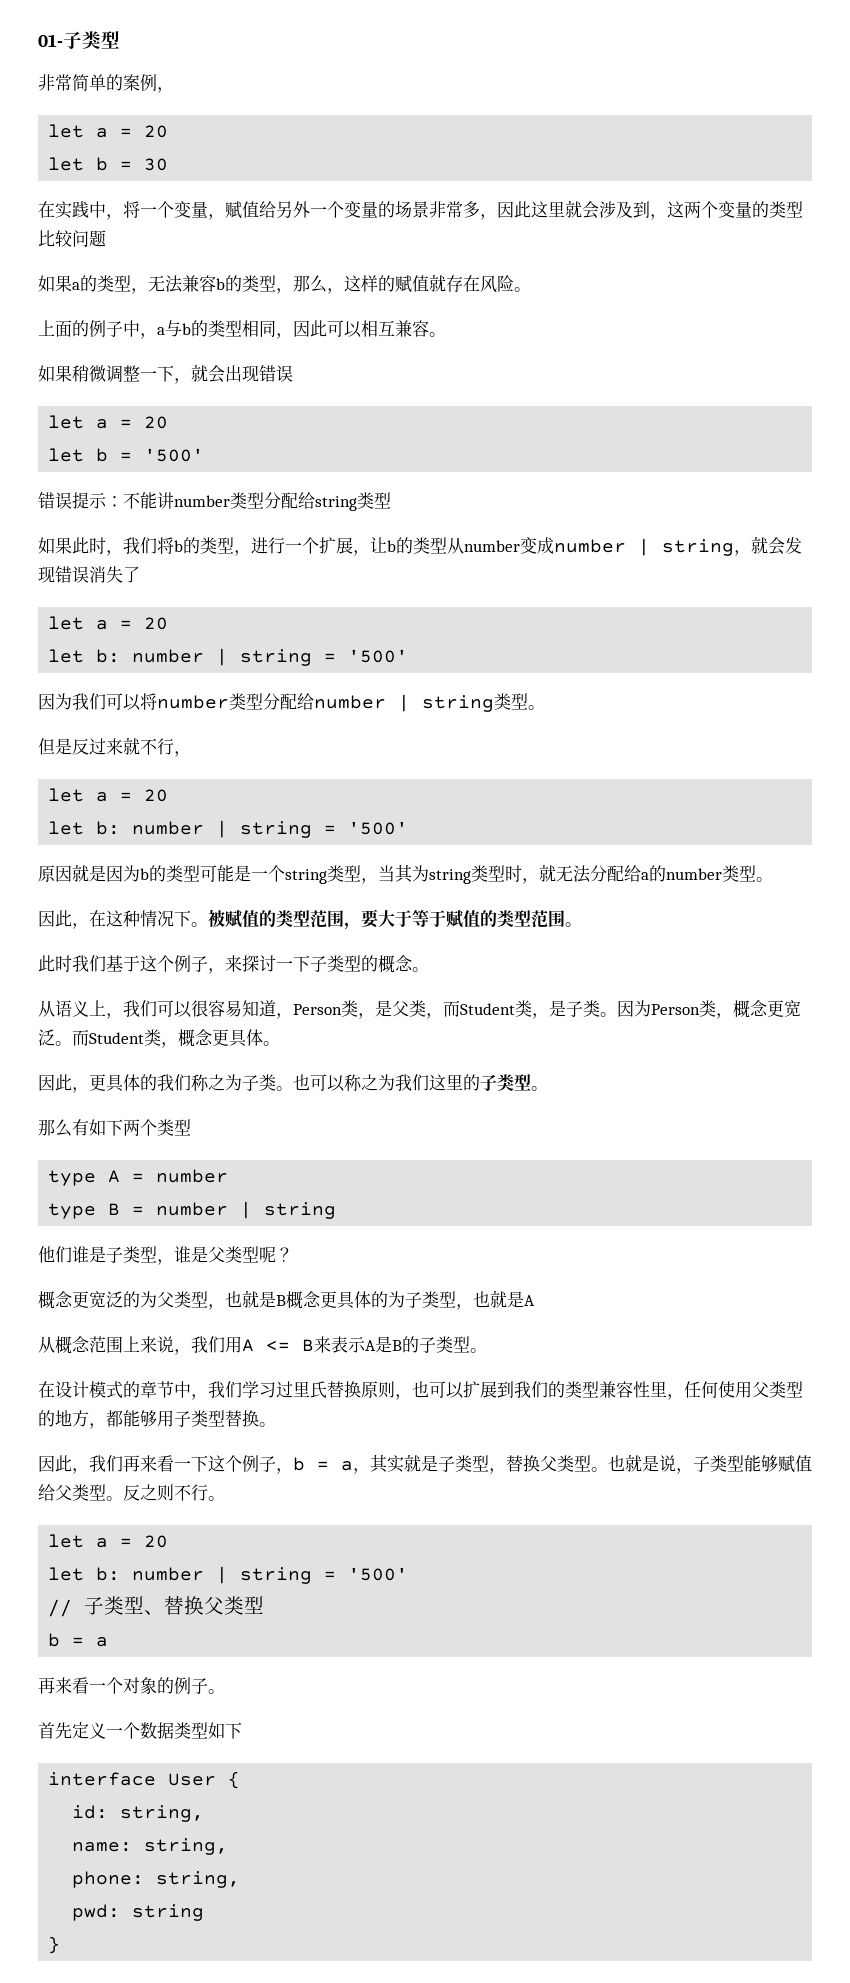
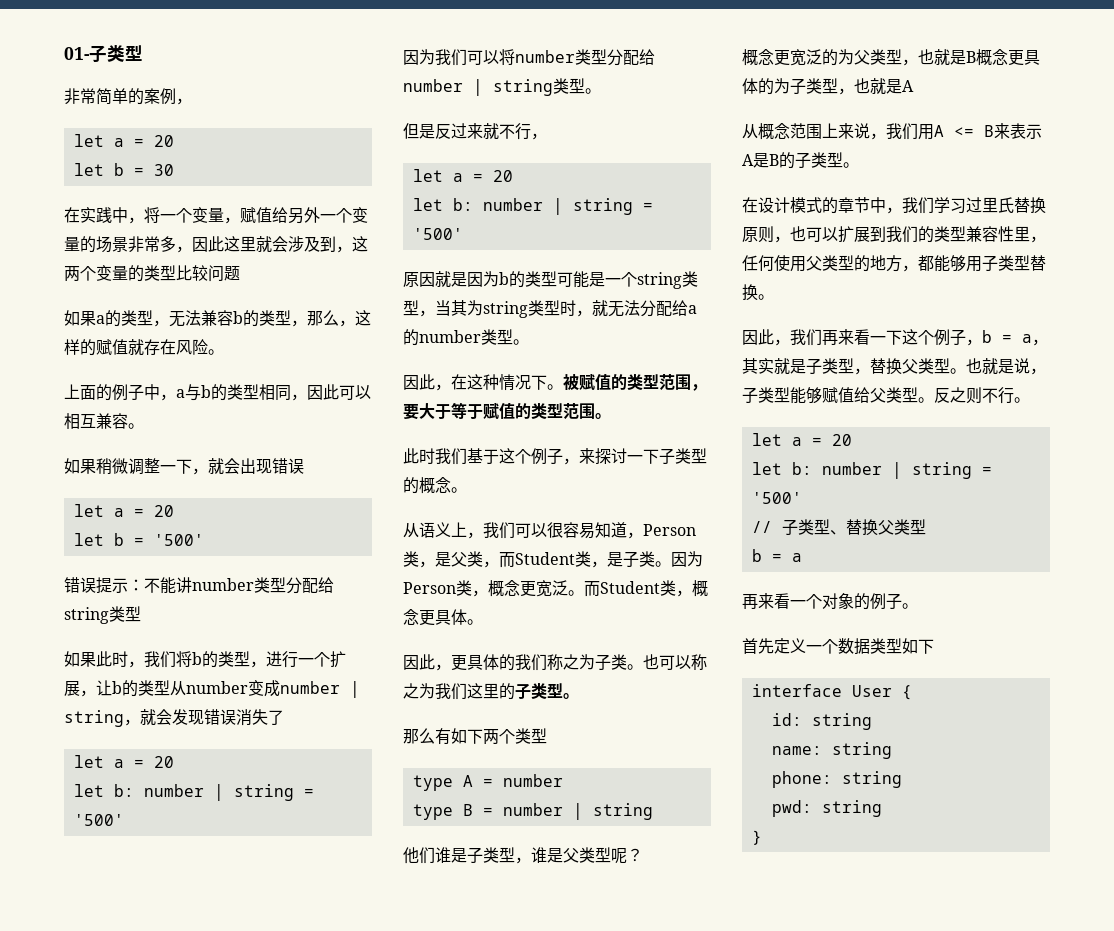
[120,1805,205,1822] string, -> [811,713,872,730] string
[144,1838,229,1855] string, -> [831,742,892,759] string
[156,1871,241,1888] string, -> [841,771,902,788] string

